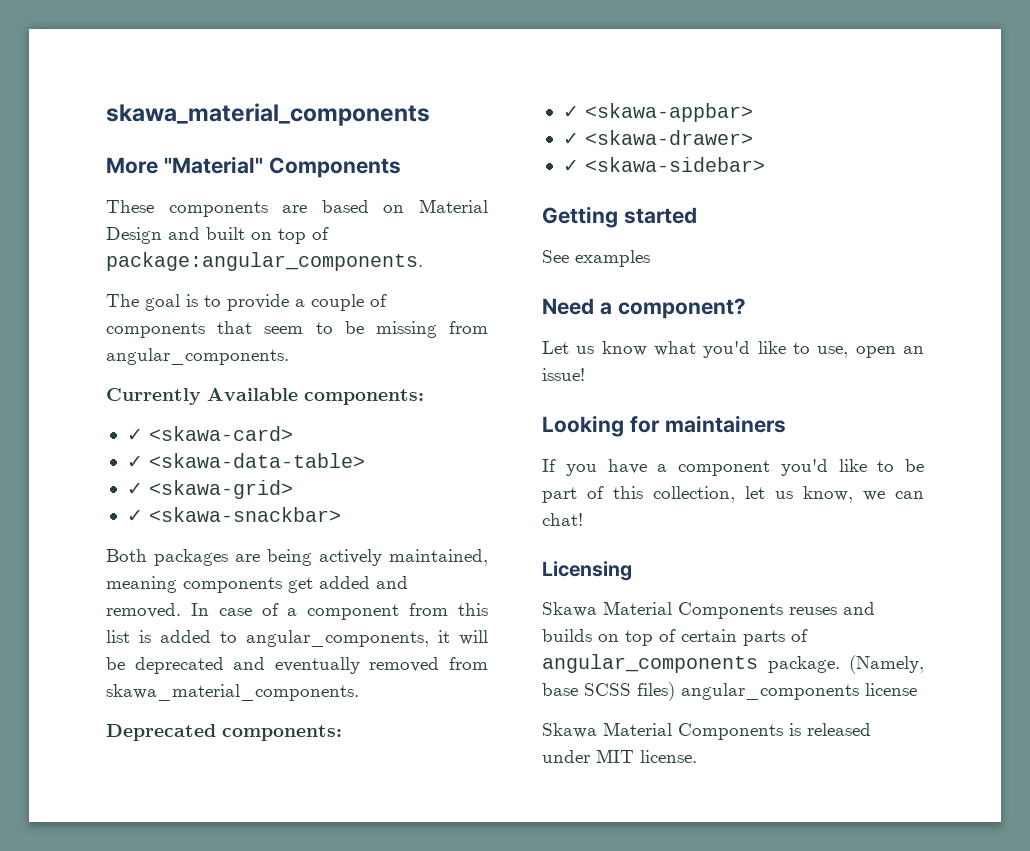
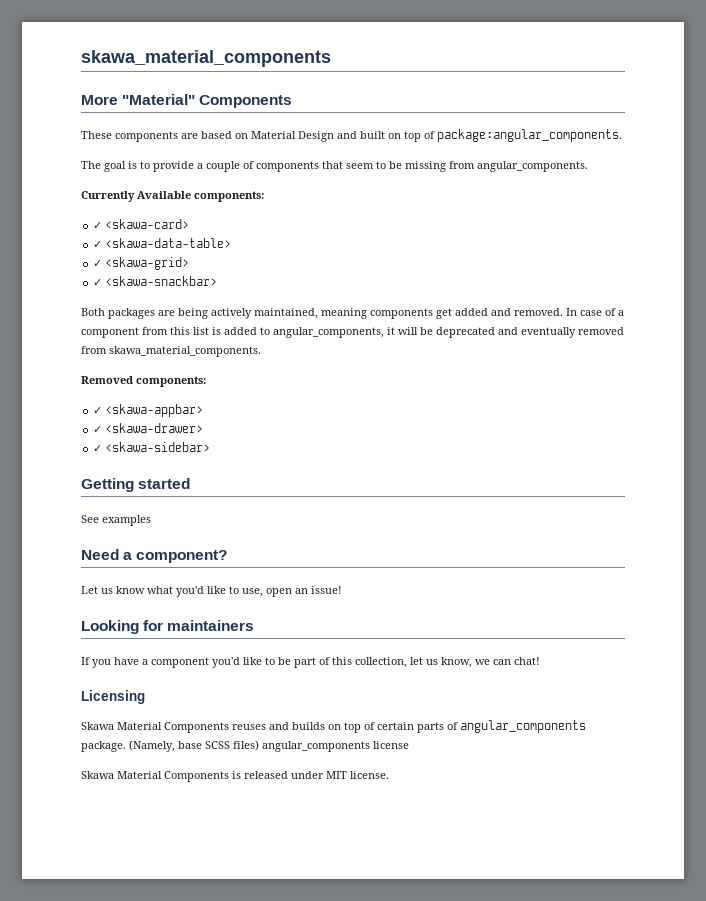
[106,724,216,741] Deprecated -> [81,376,133,384] Removed

